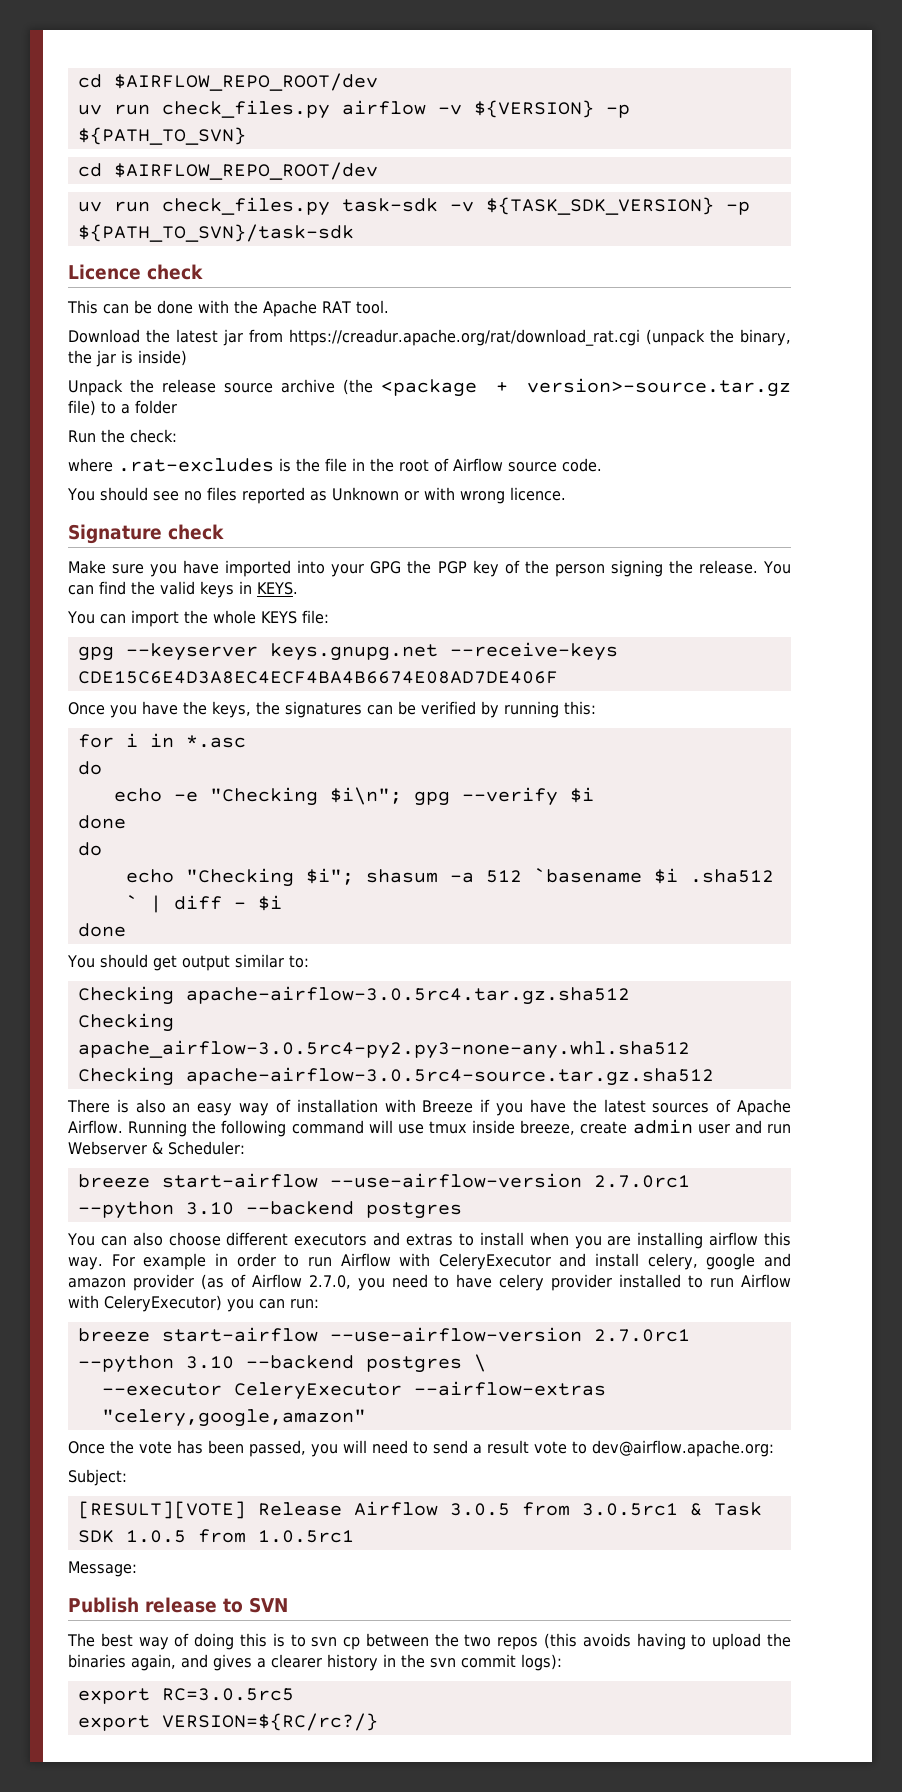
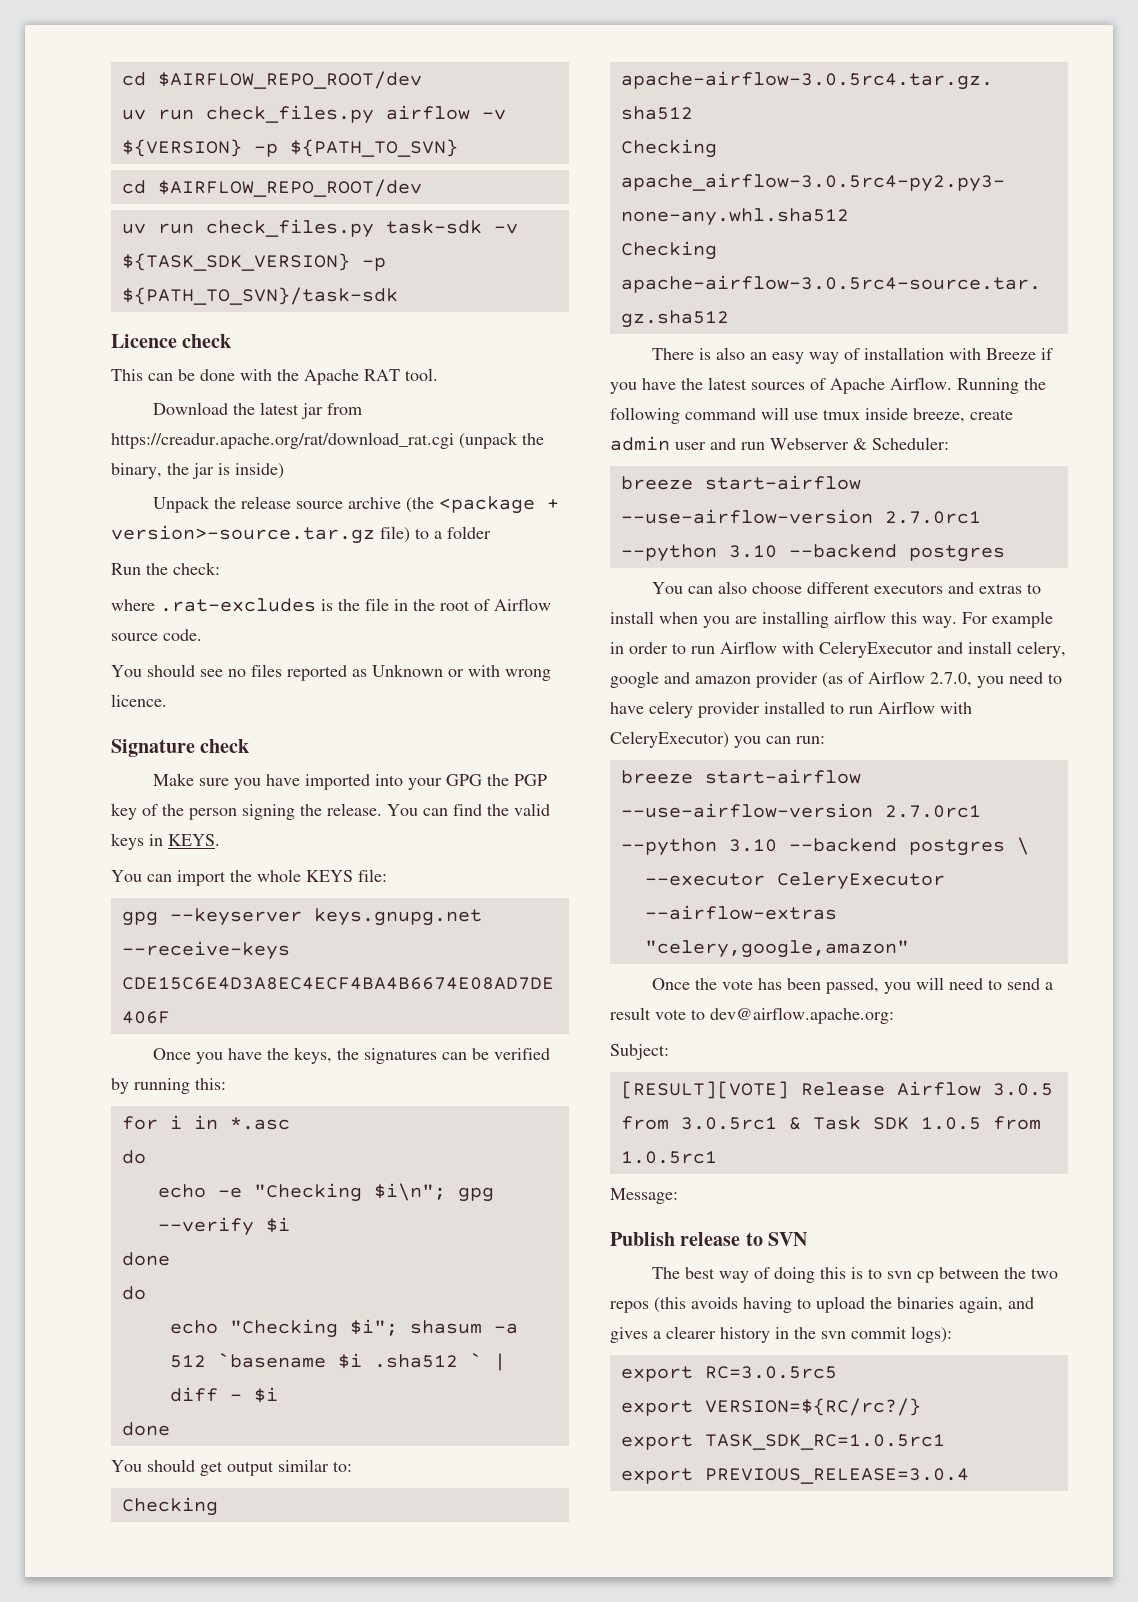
(378, 1722) none -> [620,1434,945,1450] [620,1468,969,1484] // export TASK_SDK_RC=1.0.5rc1 // export PREVIOUS_RELEASE=3.0.4

